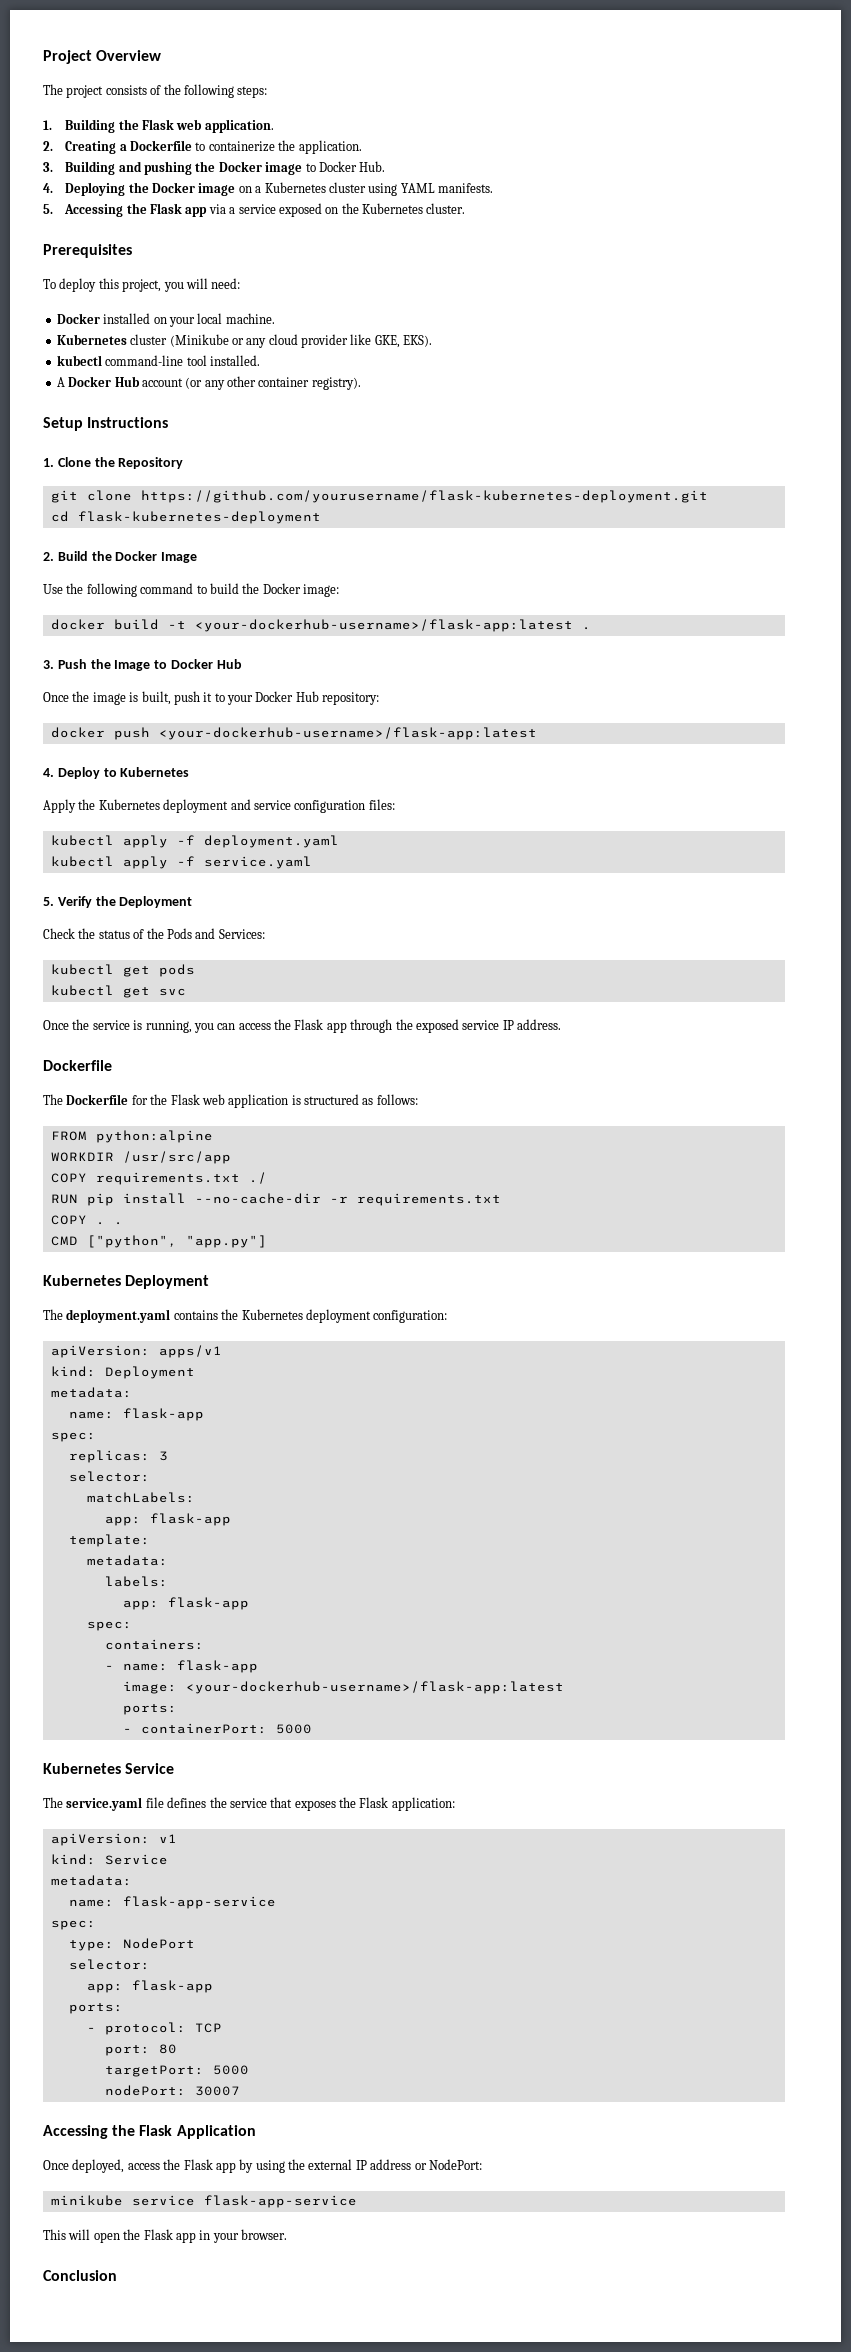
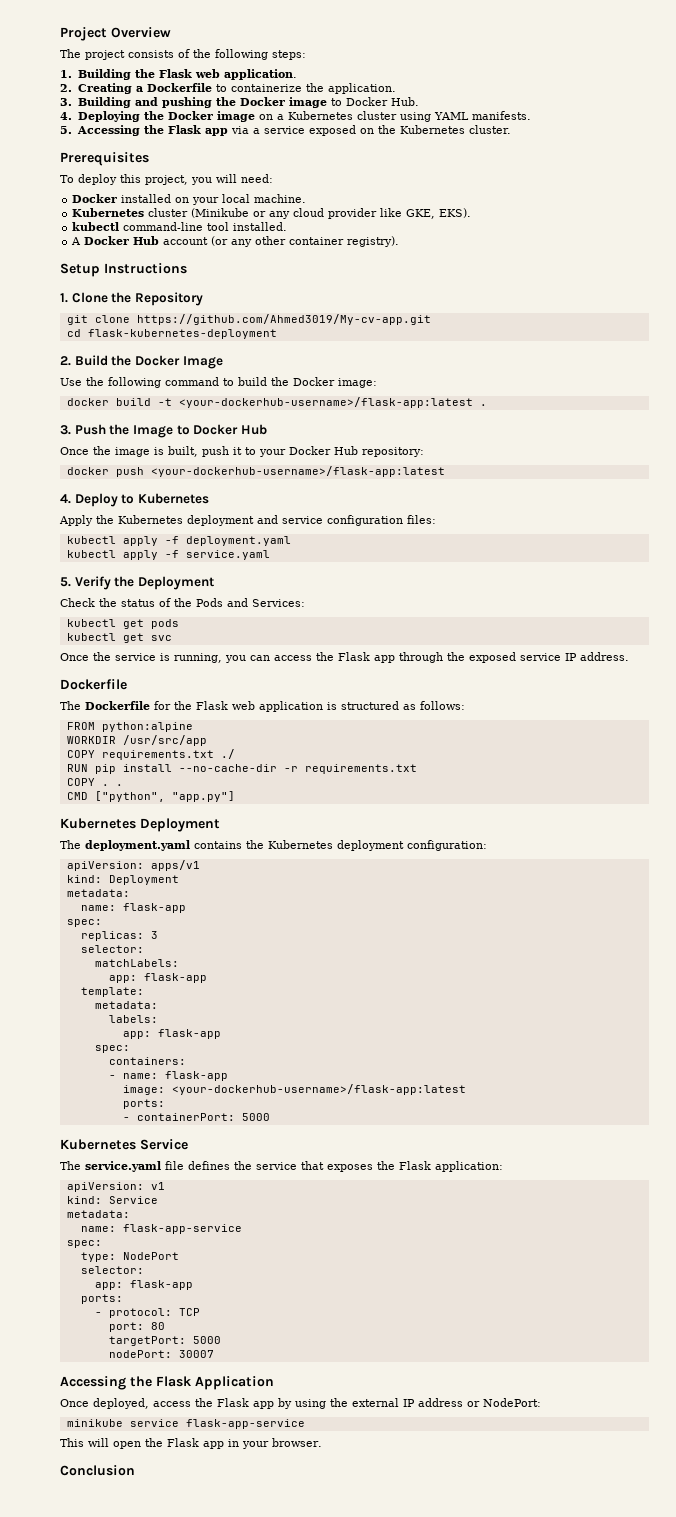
[140,490,708,503] https://github.com/yourusername/flask-kubernetes-deployment.git -> [136,314,431,325] https://github.com/Ahmed3019/My-cv-app.git

